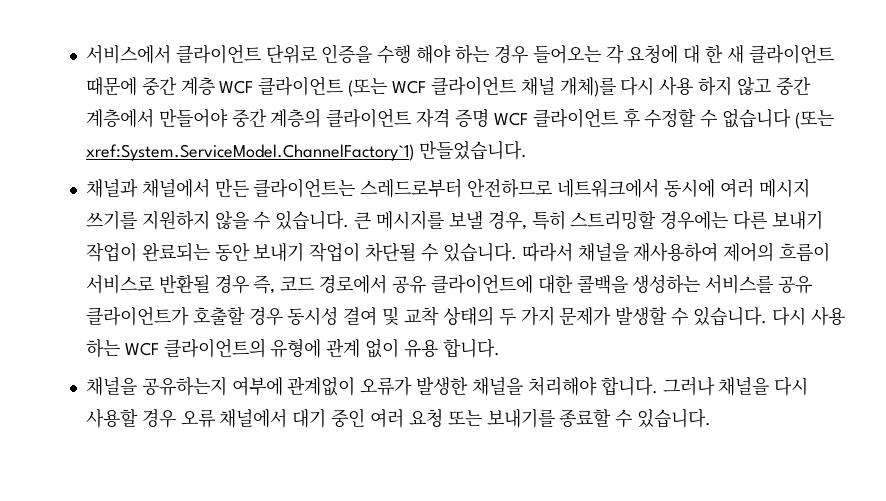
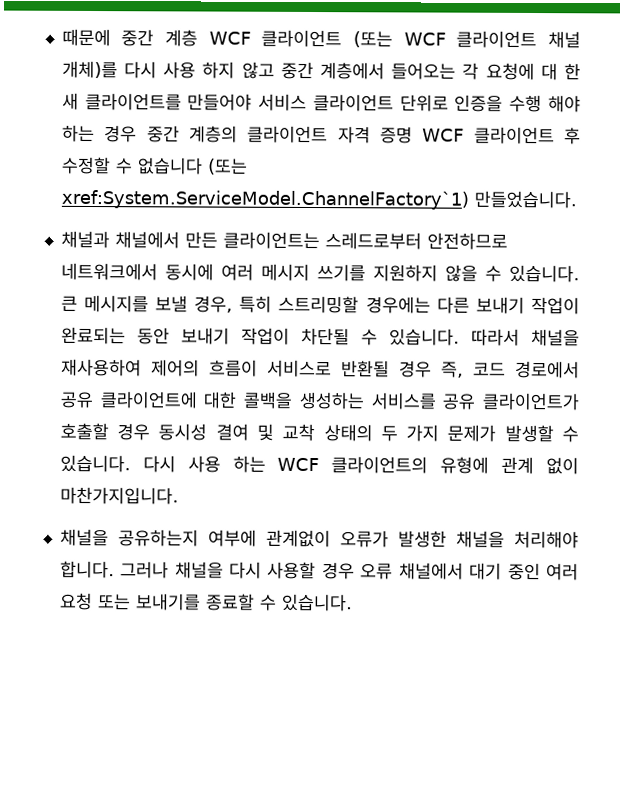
[85,44,834,64] 서비스에서 클라이언트 단위로 인증을 수행 해야 하는 경우 들어오는 각 요청에 대 한 새 클라이언트 -> (61, 37) none
[158,109,228,128] 만들어야 -> [391,62,581,81] [61,92,581,113] [61,124,138,143] 들어오는 각 요청에 대 한 새 클라이언트를 만들어야 서비스 클라이언트 단위로 인증을 수행 해야 하는 경우
[403,338,500,358] 유용 합니다. -> [59,486,179,505] 마찬가지입니다.

